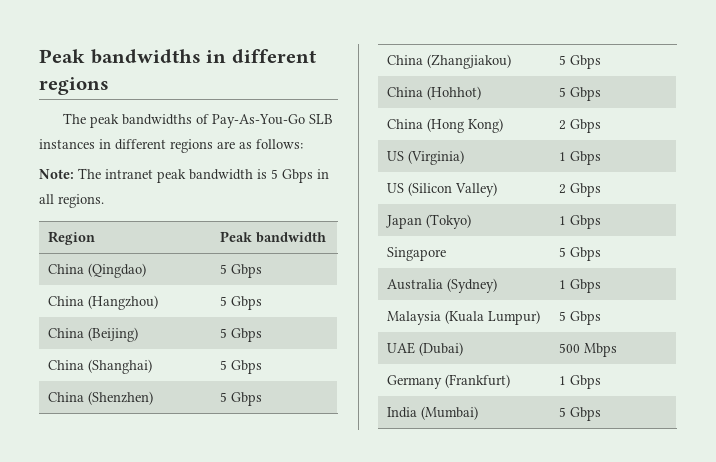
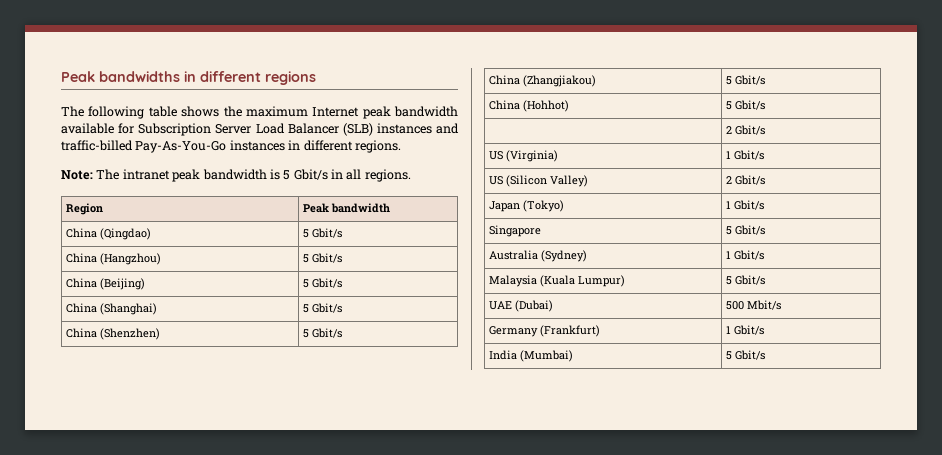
[90,114,334,128] [39,139,303,153] peak bandwidths of Pay-As-You-Go SLB instances in different regions are as follows: -> [88,106,458,119] [61,123,459,136] [61,140,401,153] following table shows the maximum Internet peak bandwidth available for Subscription Server Load Balancer (SLB) instances and traffic-billed Pay-As-You-Go instances in different regions.
[282,169,313,183] Gbps -> [293,169,328,180] Gbit/s
[230,264,262,278] Gbps -> [312,228,343,238] Gbit/s
[230,296,262,310] Gbps -> [312,253,343,263] Gbit/s
[230,328,262,342] Gbps -> [312,278,343,288] Gbit/s
[230,360,262,374] Gbps -> [312,303,343,313] Gbit/s
[230,392,262,406] Gbps -> [312,328,343,338] Gbit/s
[569,55,601,69] Gbps -> [735,75,766,85] Gbit/s
[569,87,601,101] [386,118,503,133] [558,119,601,133] Gbps // China (Hong Kong) | 2 Gbps -> [735,100,766,110] [726,125,766,135] Gbit/s // | 2 Gbit/s
[569,151,601,165] Gbps -> [734,150,765,160] Gbit/s
[569,183,601,197] Gbps -> [735,175,766,185] Gbit/s
[569,215,601,229] Gbps -> [734,200,765,210] Gbit/s
[569,247,601,261] Gbps -> [735,225,766,235] Gbit/s
[569,279,601,293] Gbps -> [734,250,765,260] Gbit/s
[569,311,601,325] Gbps -> [735,275,766,285] Gbit/s
[583,343,617,357] Mbps -> [747,300,782,310] Mbit/s
[569,375,601,389] Gbps -> [734,325,765,335] Gbit/s
[569,407,601,421] Gbps -> [735,350,766,360] Gbit/s

